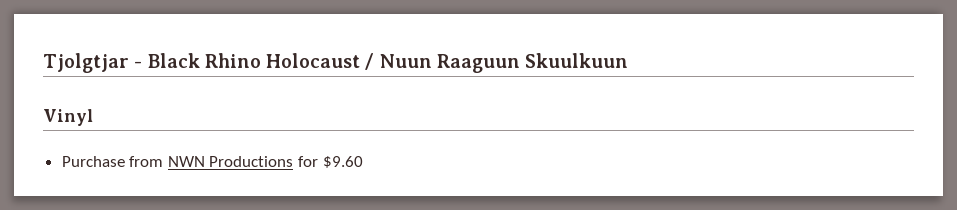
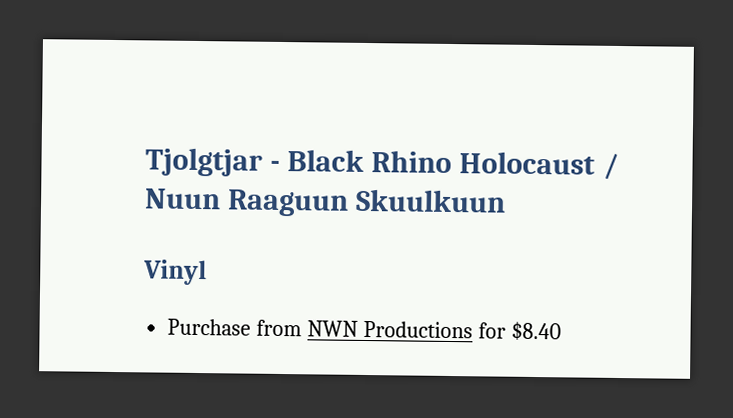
[322,156,363,168] $9.60 -> [510,321,561,342] $8.40

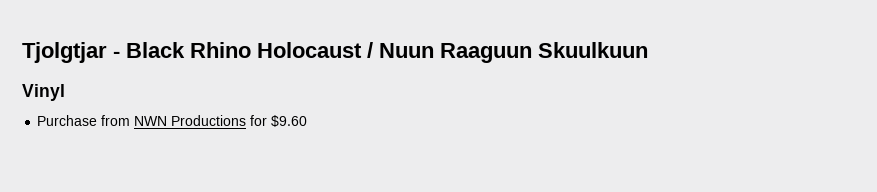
[510,321,561,342] $8.40 -> [271,115,308,127] $9.60

